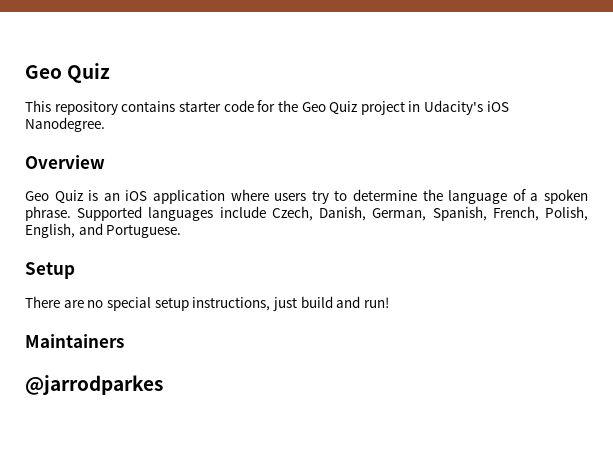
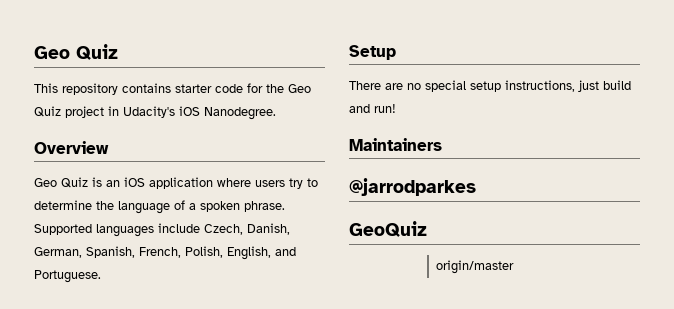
(163, 385) none -> [349,221,427,237] [436,260,515,274] // GeoQuiz // origin/master

